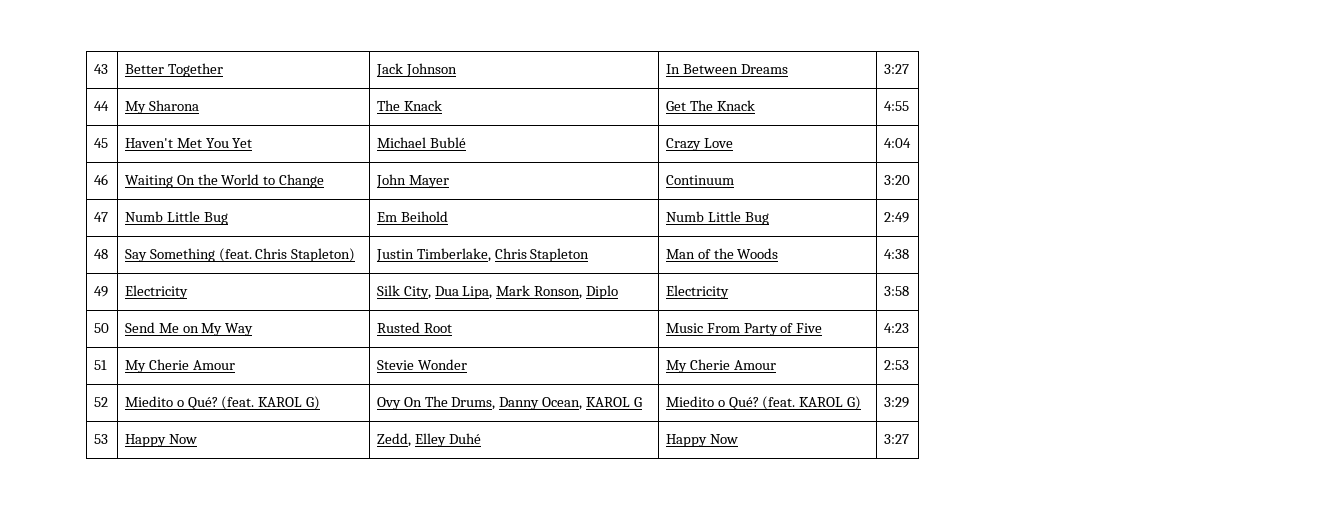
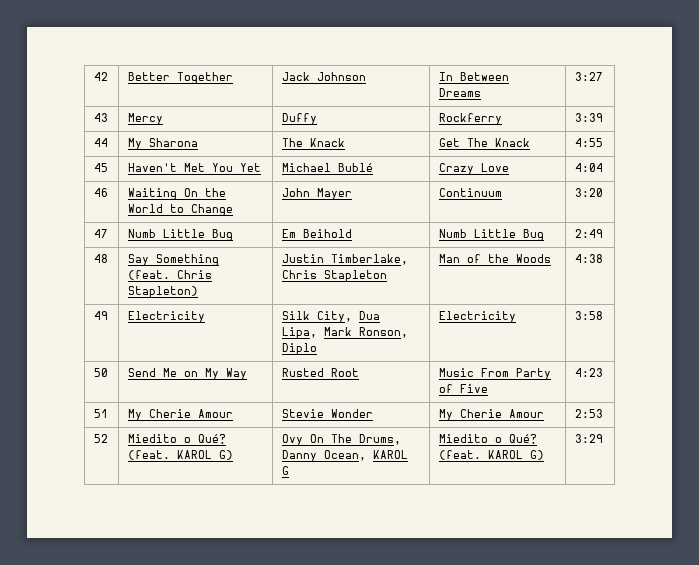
[93,64,108,74] 43 -> [93,72,108,81] 42
(909, 69) none -> [93,113,108,122] [127,113,163,125] [281,113,317,125] [438,113,502,125] [574,113,603,122] // 43 | Mercy | Duffy | Rockferry | 3:39
[93,434,108,444] [124,434,197,447] [376,433,481,447] [665,434,738,447] [883,434,909,444] // 53 | Happy Now | Zedd, Elley Duhé | Happy Now | 3:27 -> (603, 438) none

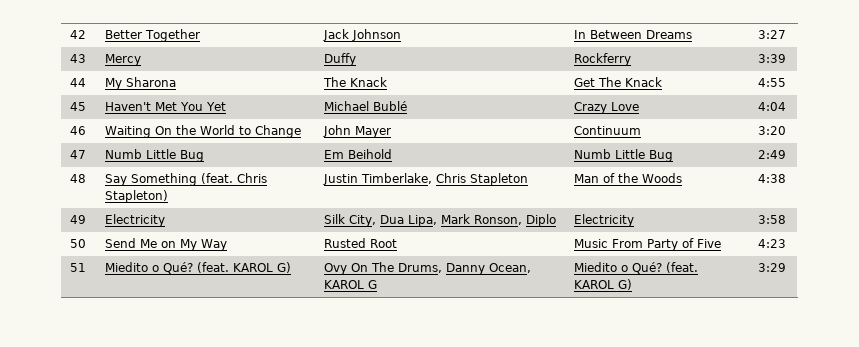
[127,409,233,421] [281,409,373,418] [438,409,544,421] [574,409,603,418] [93,434,108,443] | My Cherie Amour | Stevie Wonder | My Cherie Amour | 2:53 // 52 -> (87, 267) none

